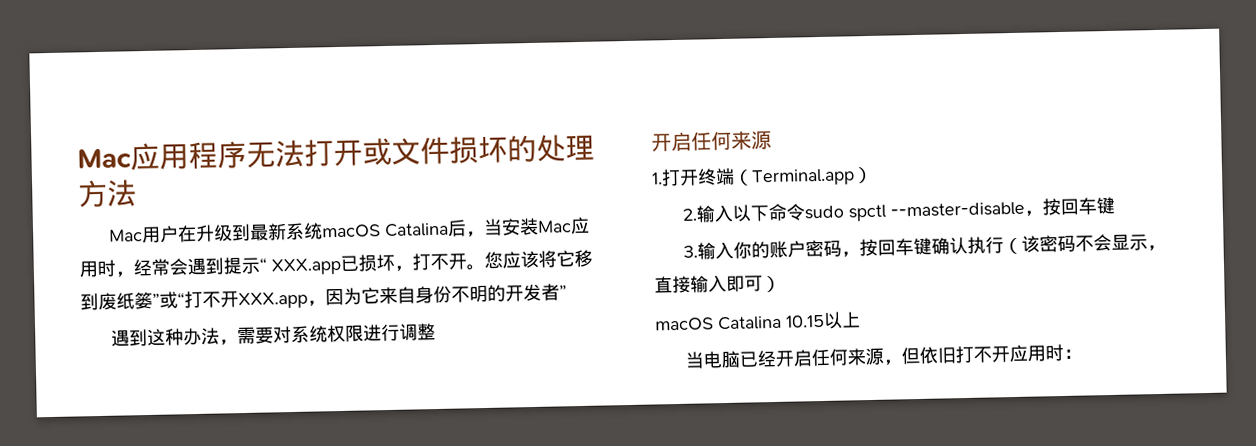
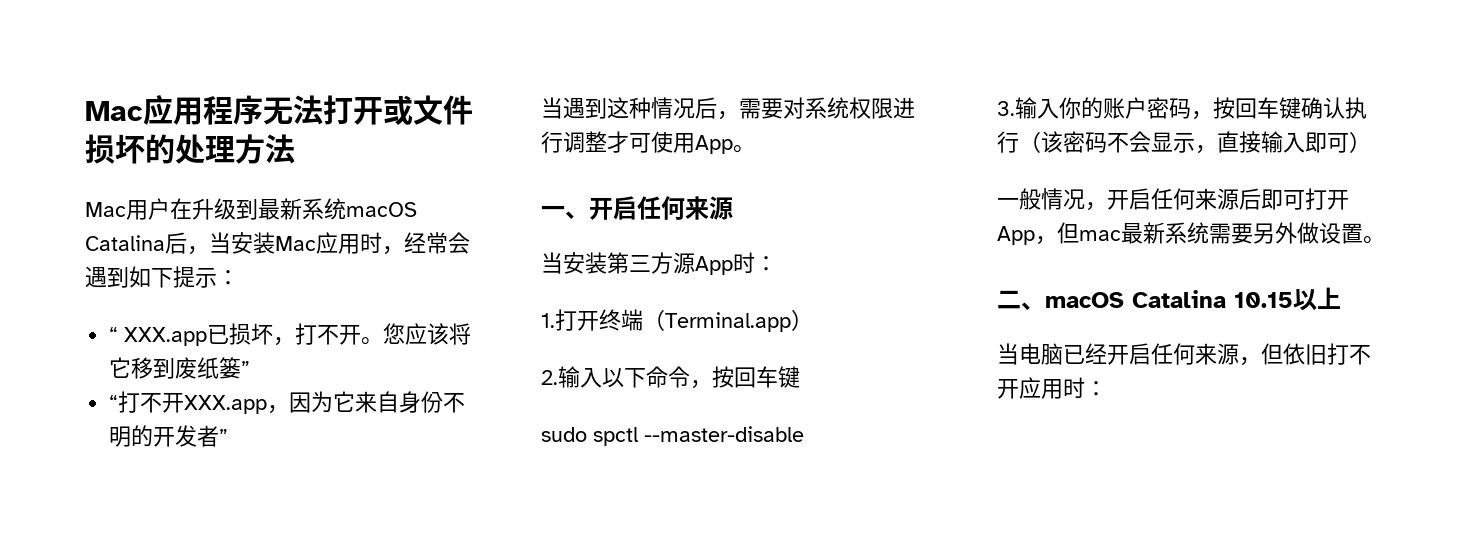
[223,257,260,275] 提示 -> [129,266,239,288] 如下提示： //
[159,291,178,309] 或 -> (251, 368) //
(567, 292) none -> [541,97,563,119] 当
[183,327,221,346] 办法 -> [651,97,717,119] 情况后
[651,130,772,152] // 开启任何来源 -> [607,131,755,154] [541,196,733,220] [541,252,777,275] 才可使用App。 // 一、开启任何来源 // 当安装第三方源App时：
[804,196,1116,222] sudo spctl --master-disable，按回车键 -> [690,366,800,389] [541,426,804,446] ，按回车键 // sudo spctl --master-disable
(781, 284) none -> [997,188,1349,211] [997,222,1385,245] [997,290,1045,310] 一般情况，开启任何来源后即可打开App，但mac最新系统需要另外做设置。 // 二、

